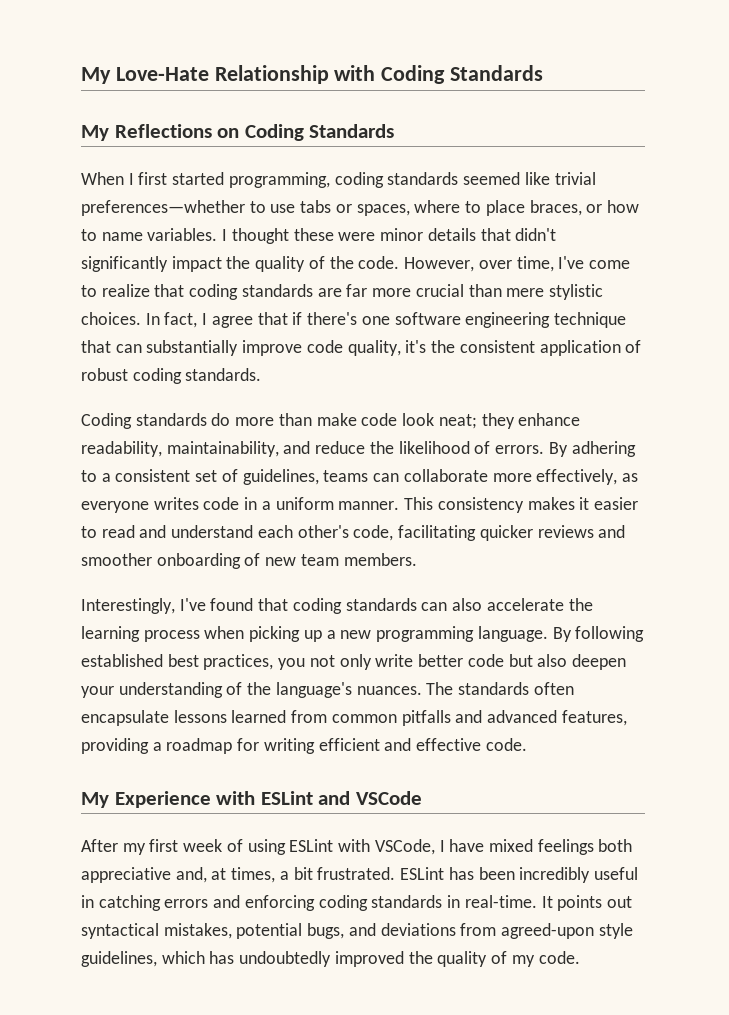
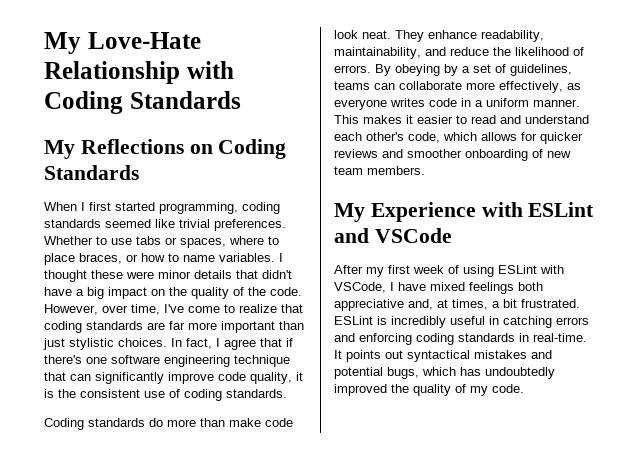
[81,200,245,216] preferences—whether -> [214,219,286,231] [44,236,93,245] preferences. Whether
[81,256,222,272] significantly impact -> [44,287,165,299] have a big impact on
[415,284,545,297] crucial than mere -> [221,321,304,333] [43,338,65,350] important than just
[146,340,239,356] substantially -> [95,372,164,384] significantly
[405,340,642,356] [81,368,128,381] it's the consistent application of robust -> [296,372,303,381] [44,389,180,398] it is the consistent use of
[438,413,515,429] neat; they -> [362,30,424,42] neat. They
[571,441,636,457] [81,469,191,482] adhering to a consistent -> [395,64,470,76] obeying by a
[437,497,524,513] consistency -> (359, 119) none
[398,525,477,541] facilitating -> [443,132,537,141] which allows for
[81,598,593,614] [81,626,645,642] [81,654,626,670] [81,682,574,698] [81,710,627,726] [81,738,527,754] // Interestingly, I've found that coding standards can also accelerate the learning process when picking up a new programming language. By following established best practices, you not only write better code but also deepen your understanding of the language's nuances. The standards often encapsulate lessons learned from common pitfalls and advanced features, providing a roadmap for writing efficient and effective code. -> (425, 170) none
[448,867,515,880] has been -> [377,316,387,325] is
[163,923,633,939] [81,951,157,967] mistakes, potential bugs, and deviations from agreed-upon style guidelines, -> [474,350,552,359] [334,367,419,379] mistakes and potential bugs,

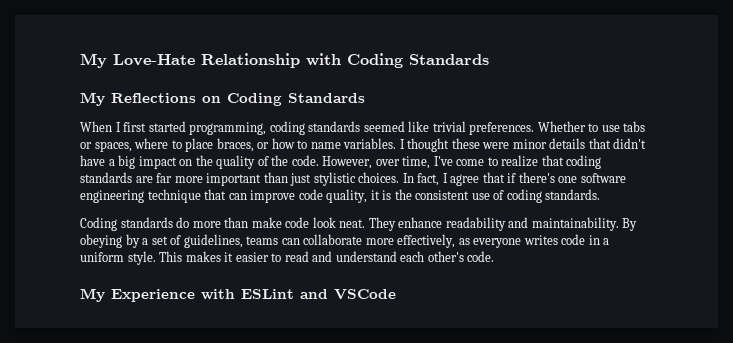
[95,372,164,384] significantly -> (247, 196) none
[481,30,544,42] [334,47,584,59] [334,65,371,73] readability, maintainability, and reduce the likelihood of errors. -> [445,217,619,231] readability and maintainability.
[533,99,580,107] manner. -> [127,251,156,265] style.
[408,132,583,144] [334,149,571,161] [334,166,425,175] code, which allows for quicker reviews and smoother onboarding of new team members. -> [467,251,495,262] code.
[334,265,564,277] [334,282,543,294] [334,299,580,311] [334,316,589,328] [334,333,587,345] [334,350,552,362] [334,367,555,379] [334,384,524,396] // After my first week of using ESLint with VSCode, I have mixed feelings both appreciative and, at times, a bit frustrated. ESLint is incredibly useful in catching errors and enforcing coding standards in real-time. It points out syntactical mistakes and potential bugs, which has undoubtedly improved the quality of my code. -> (396, 294) none

